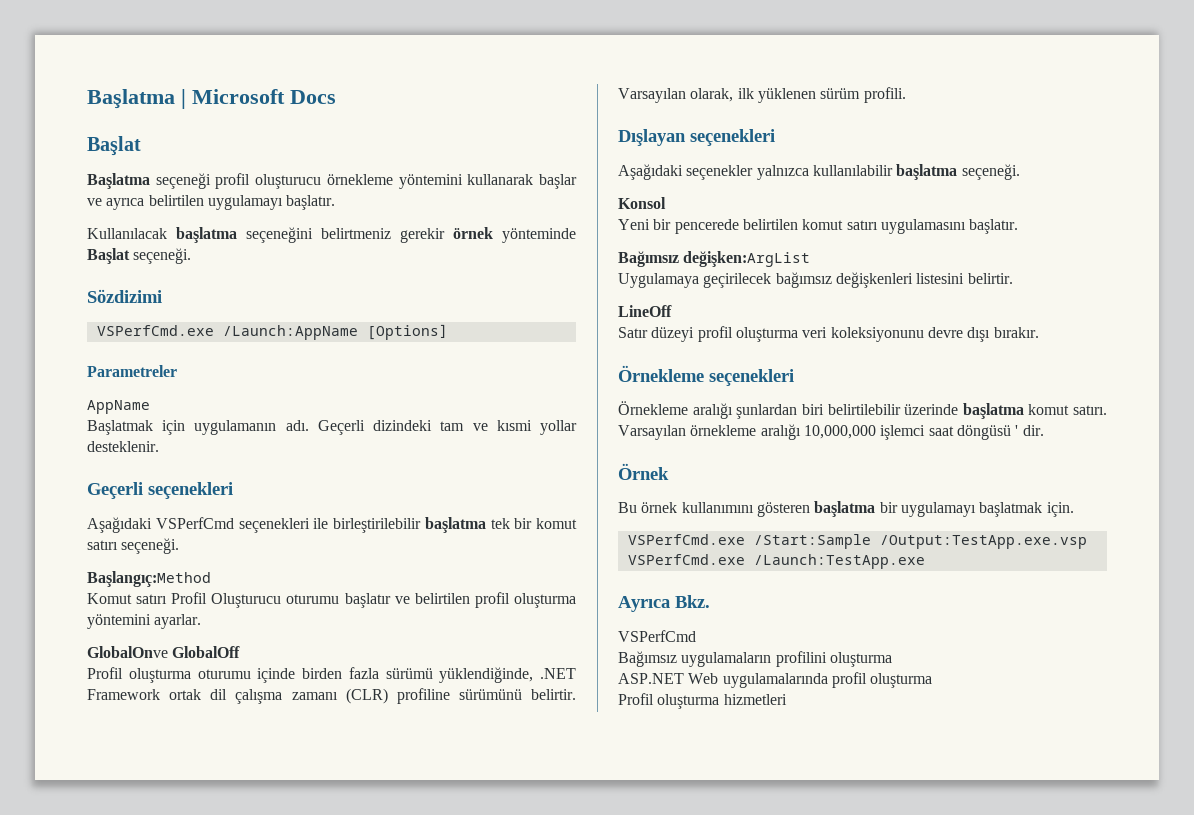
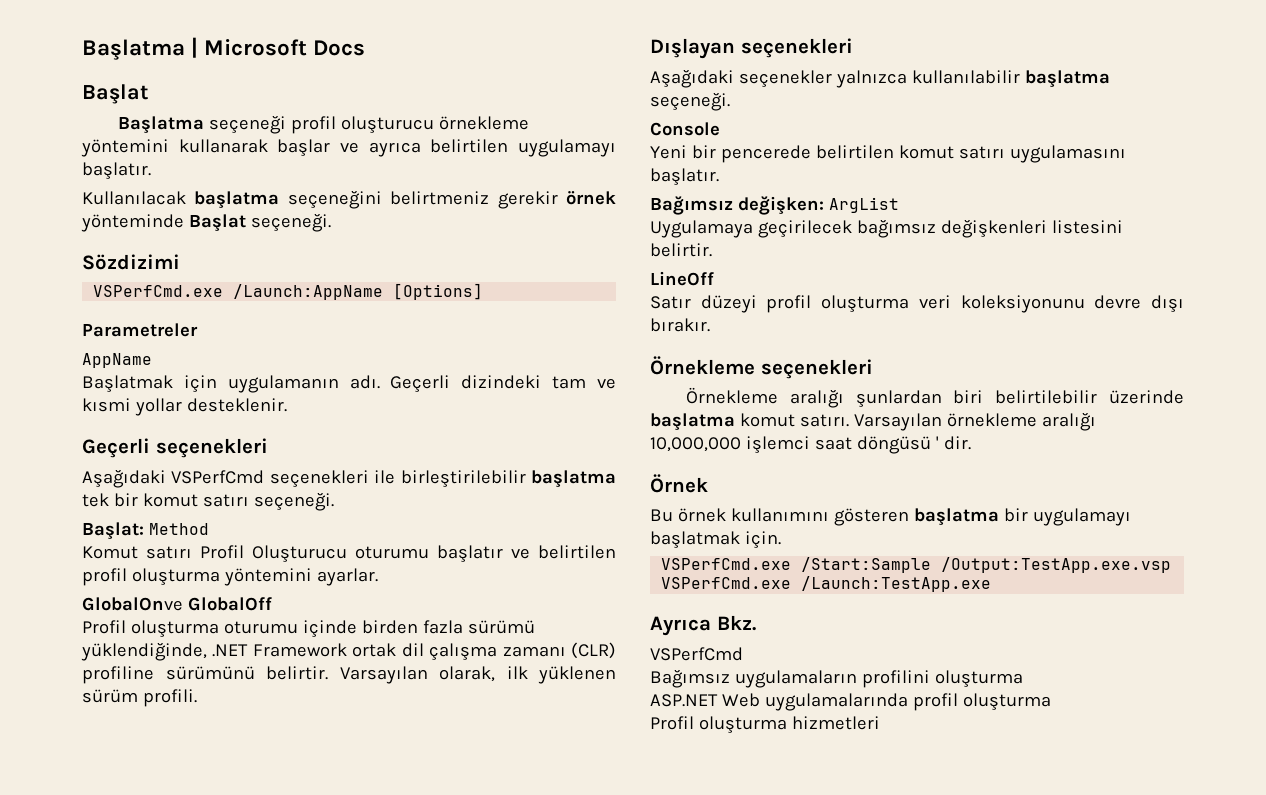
[87,571,211,587] Başlangıç:Method -> [82,522,209,540] Başlat: Method
[618,197,666,209] Konsol -> [650,122,720,136] Console
[683,251,811,267] değişken:ArgList -> [737,196,899,215] değişken: ArgList

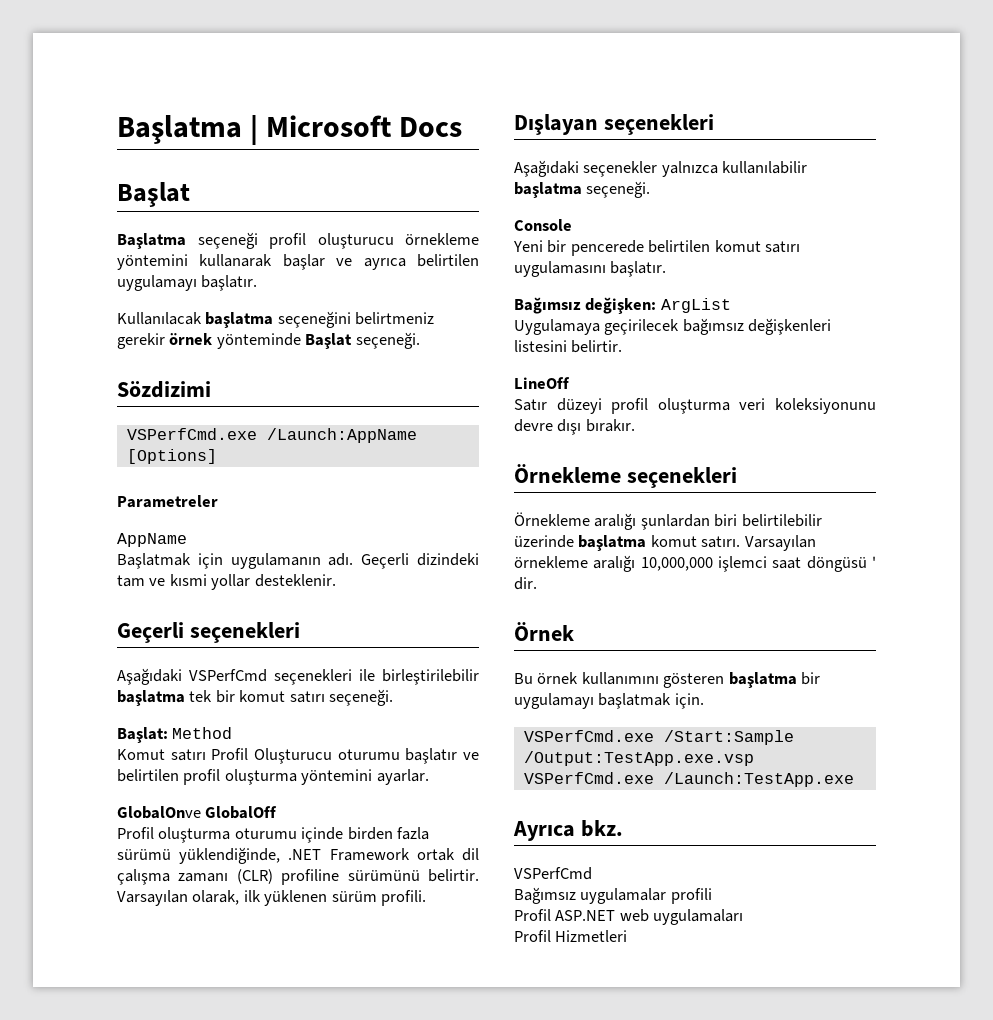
[716,615,756,631] Bkz. -> [580,820,623,837] bkz.
[734,670,1023,688] [650,693,1051,711] [650,716,880,734] uygulamaların profilini oluşturma // ASP.NET Web uygulamalarında profil oluşturma // Profil oluşturma hizmetleri -> [580,888,712,904] [514,909,744,925] [514,930,628,942] uygulamalar profili // Profil ASP.NET web uygulamaları // Profil Hizmetleri

